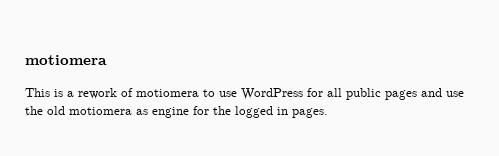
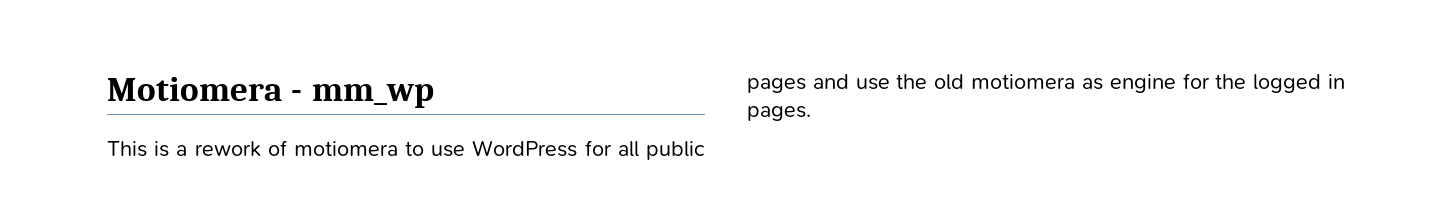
[25,55,107,65] motiomera -> [107,77,434,108] Motiomera - mm_wp

